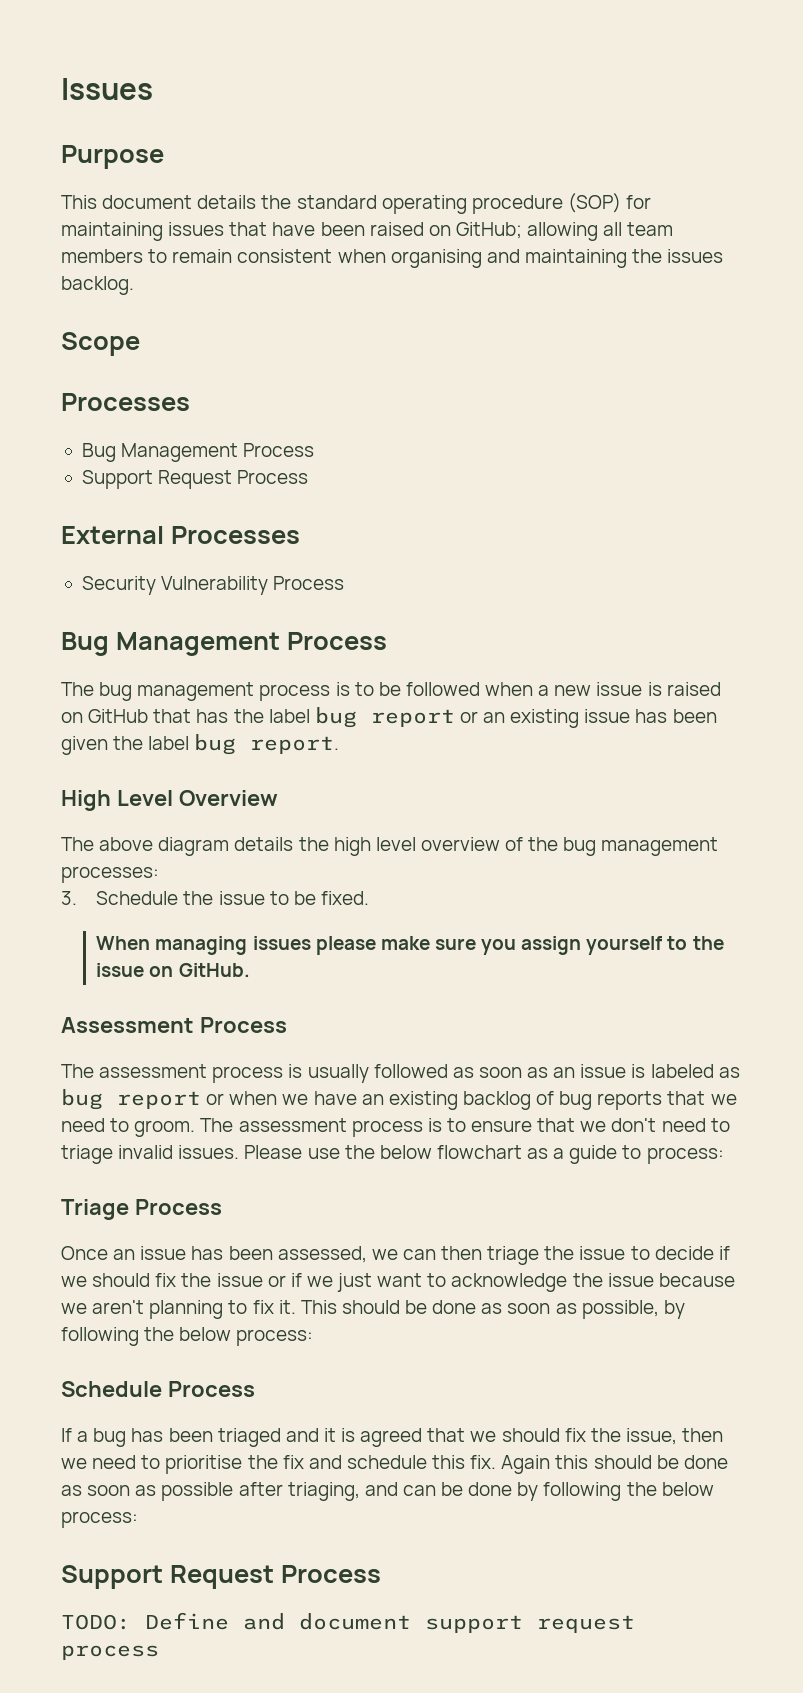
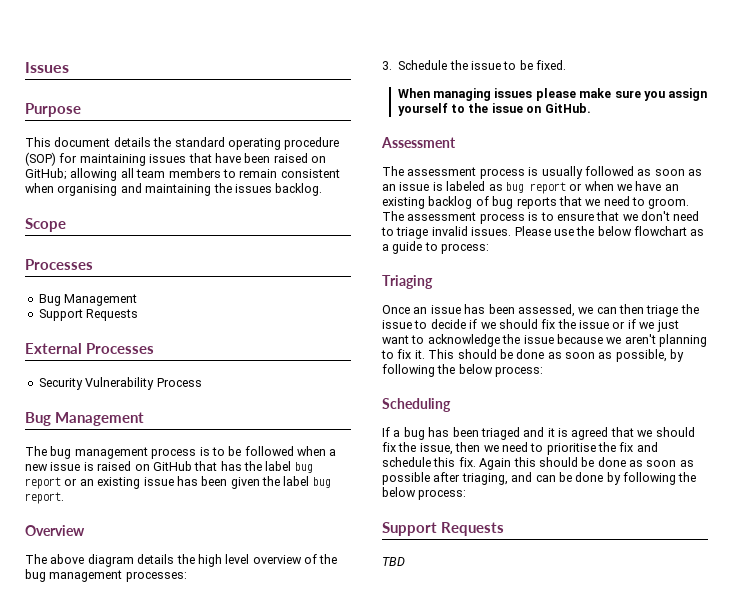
[243,443,315,457] [81,470,309,489] Process // Support Request Process -> [38,309,139,321] // Support Requests
[286,632,387,650] Process -> (144, 419) none
[61,790,173,811] High Level -> (64, 498) none
[199,1017,287,1033] Process -> (456, 142) none
[61,1199,222,1220] Triage Process -> [382,275,433,289] Triaging
[61,1381,255,1397] Schedule Process -> [382,398,451,412] Scheduling
[169,1565,381,1589] [61,1612,635,1633] [61,1645,159,1660] Request Process // TODO: Define and document support request process -> [441,522,504,536] [382,557,405,566] Requests // TBD

